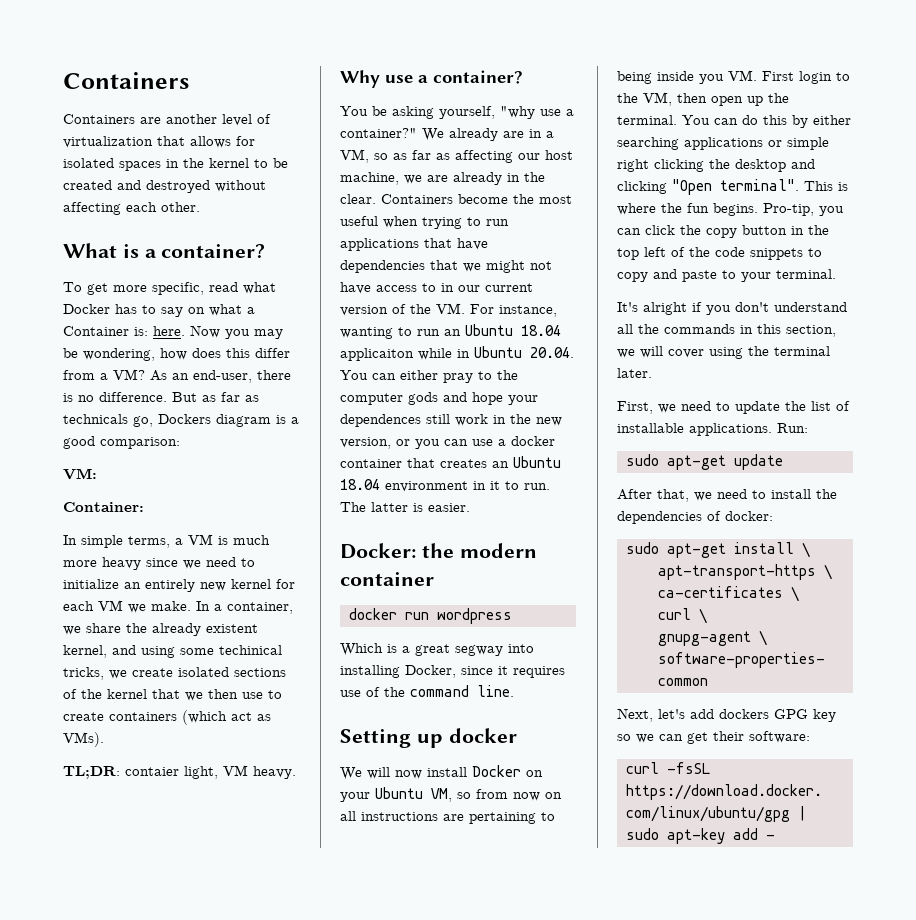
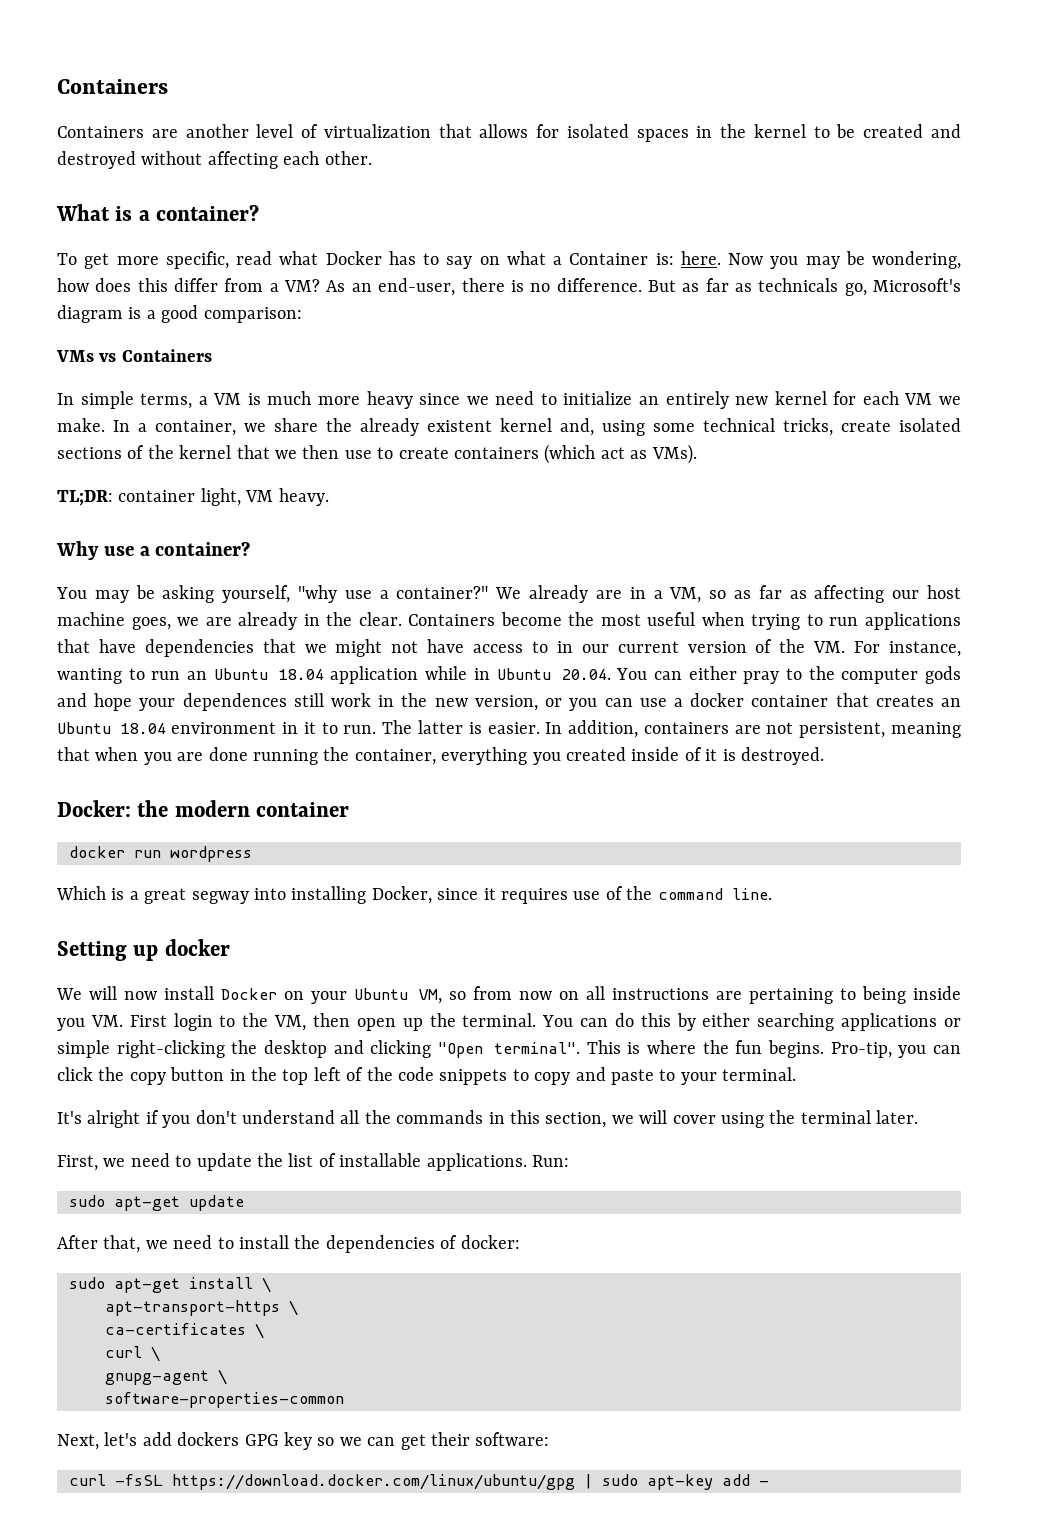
[158,414,211,424] Dockers -> [873,278,962,292] Microsoft's
[63,468,97,480] [63,502,144,512] VM: // Container: -> [56,349,212,362] VMs vs Containers
[63,645,282,658] [63,667,127,680] kernel, and using some techinical tricks, we -> [500,418,833,436] kernel and, using some technical tricks,
[125,767,179,776] contaier -> [118,490,196,502] container
(368, 111) none -> [94,590,129,603] may
[340,172,399,185] machine, -> [57,612,171,630] machine goes,
[340,348,414,361] applicaiton -> [330,666,419,684] application
(470, 507) none -> [545,720,962,738] [57,747,824,765] In addition, containers are not persistent, meaning that when you are done running the container, everything you created inside of it is destroyed.
[617,159,704,172] right clicking -> [116,1040,225,1058] right-clicking

